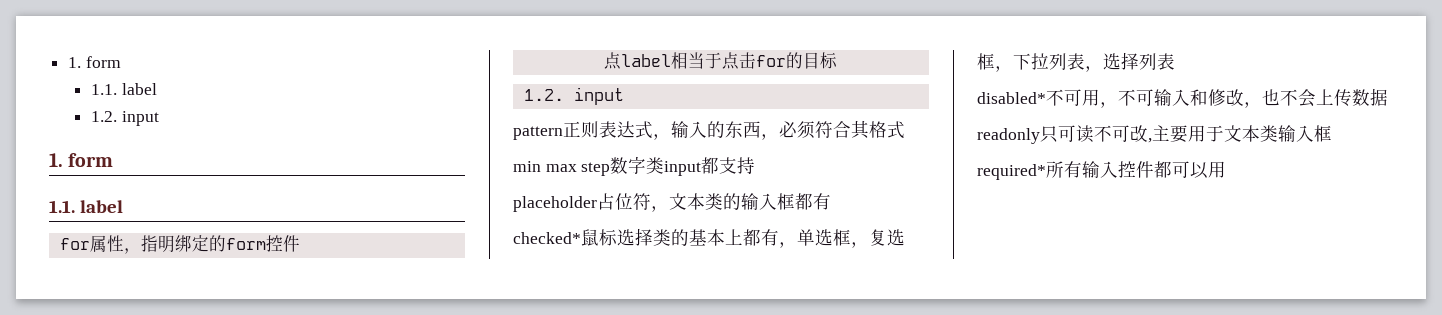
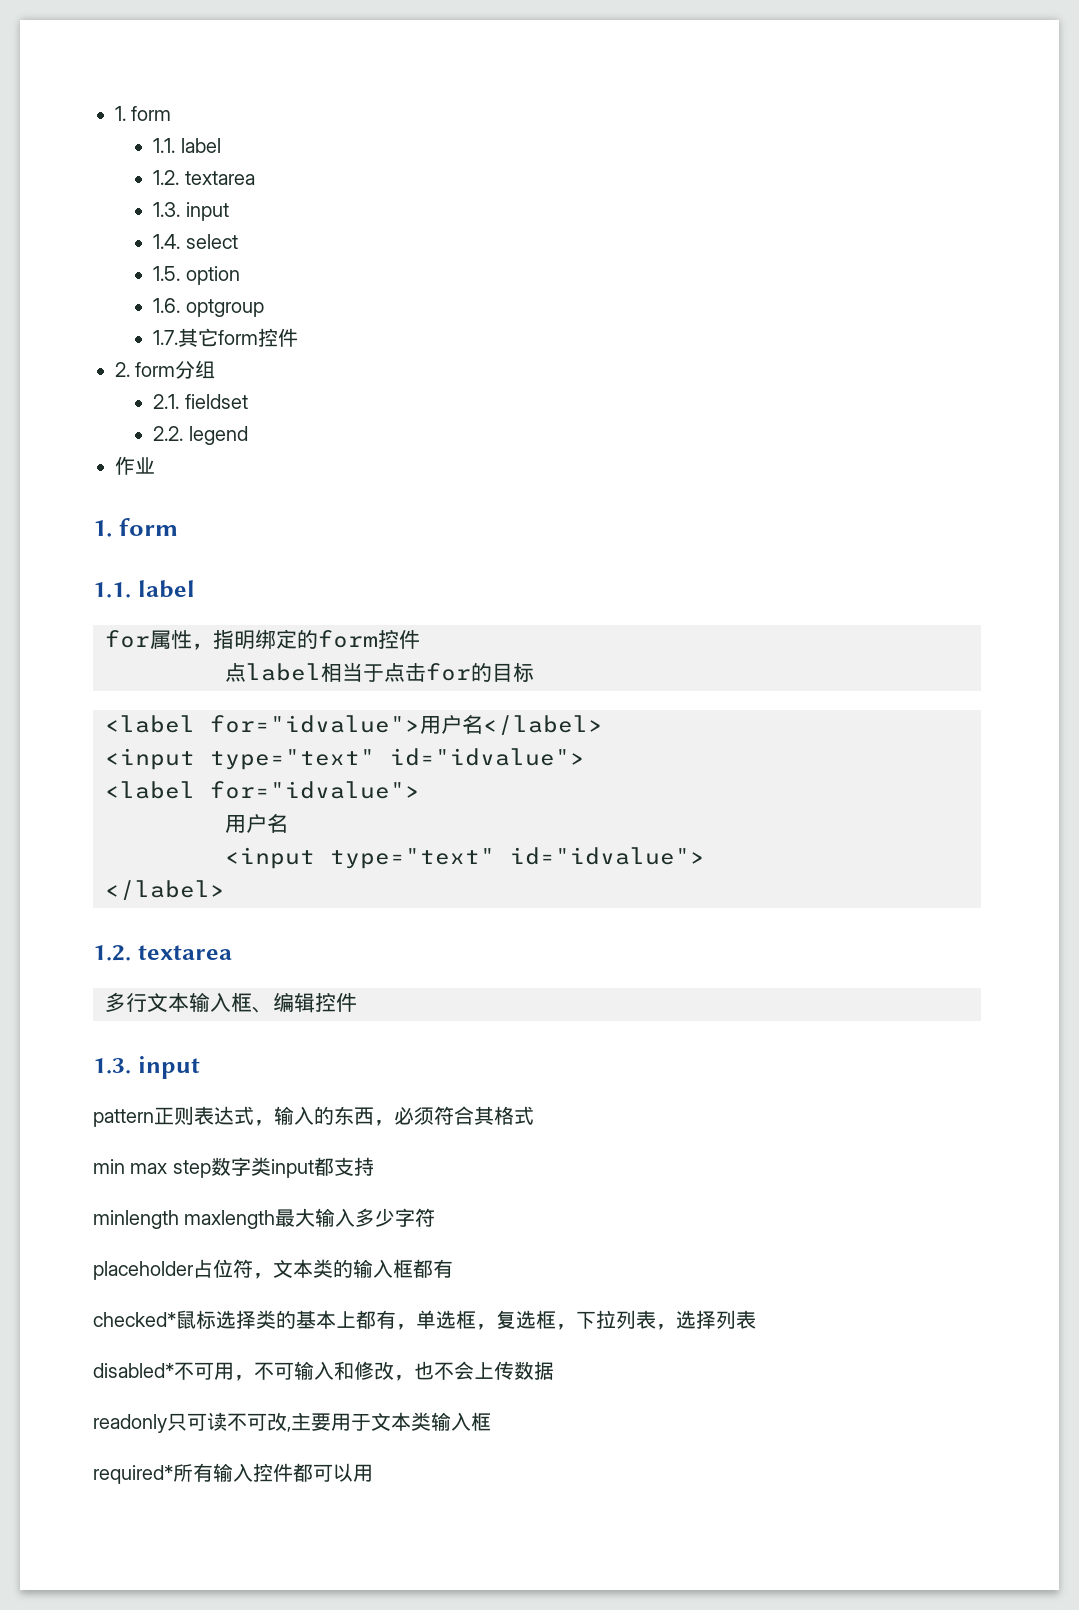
[121,111,159,126] input -> [184,171,255,185] [153,202,229,221] [153,234,238,249] [153,266,240,285] [153,298,264,317] [153,328,299,347] [115,360,216,379] [153,394,248,409] [153,426,248,445] [115,456,155,475] textarea // 1.3. input // 1.4. select // 1.5. option // 1.6. optgroup // 1.7.其它form控件 // 2. form分组 // 2.1. fieldset // 2.2. legend // 作业
[523,89,564,101] 1.2. -> [105,715,603,735] [105,748,585,770] [105,781,420,799] [225,814,288,833] [225,847,705,869] [105,880,225,900] [93,945,232,961] [105,992,357,1013] [93,1058,131,1074] <label for="idvalue">用户名</label> // <input type="text" id="idvalue"> // <label for="idvalue"> // 用户名 // <input type="text" id="idvalue"> // </label> // 1.2. textarea // 多行文本输入框、编辑控件 // 1.3.
(756, 165) none -> [93,1208,436,1229] // minlength maxlength最大输入多少字符

